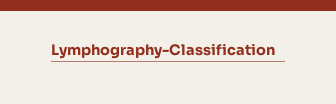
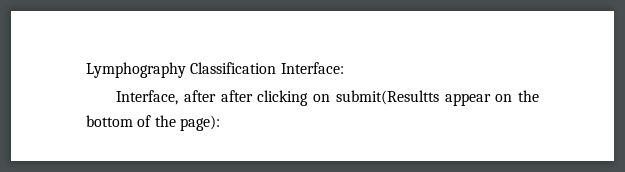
[51,43,275,59] Lymphography-Classification -> [86,62,344,78] [116,90,539,106] [86,115,220,131] Lymphography Classification Interface: // Interface, after after clicking on submit(Resultts appear on the bottom of the page):

